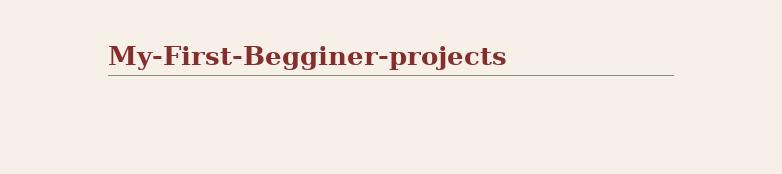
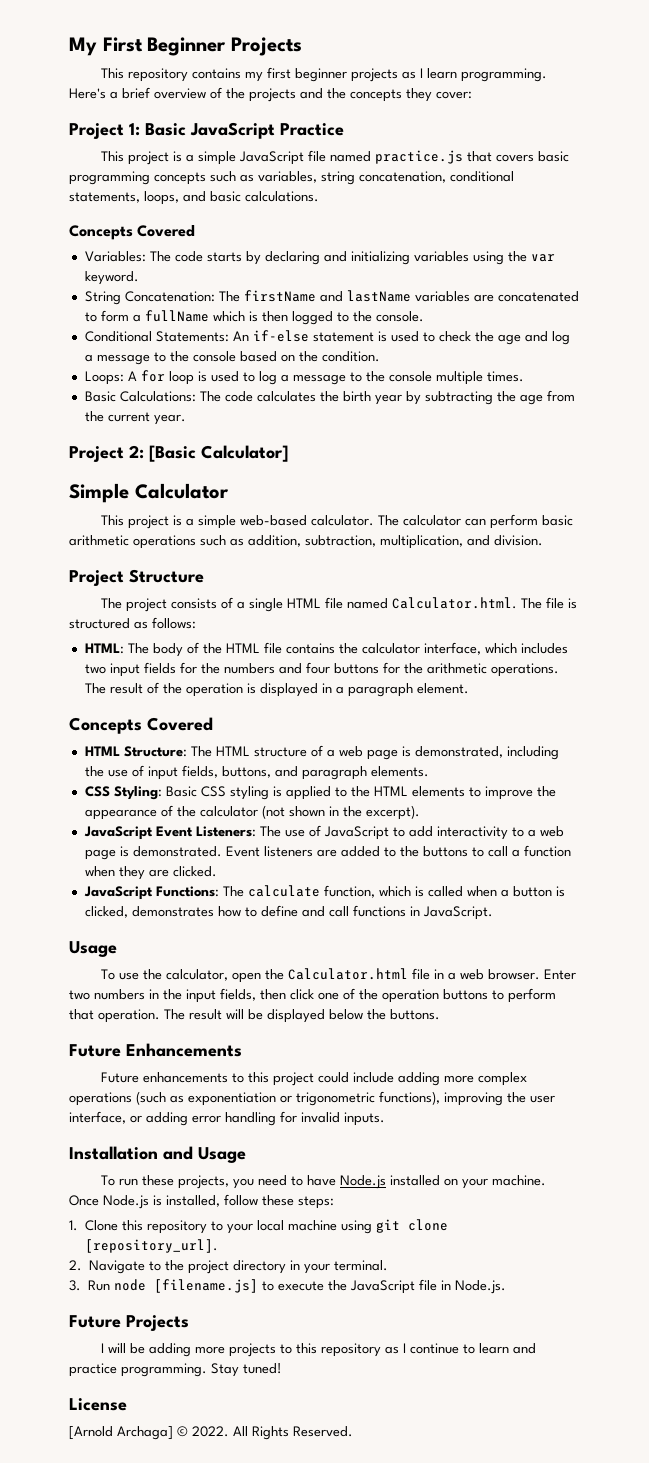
[108,46,507,70] My-First-Begginer-projects -> [69,37,302,56] [101,67,548,82] [69,87,472,102] [69,122,344,139] [101,150,570,165] [69,171,514,185] [69,191,319,205] [69,225,196,240] [84,251,555,265] [84,271,139,285] [84,290,579,305] [84,310,424,325] [84,330,570,345] [84,351,380,365] [84,370,524,385] [84,390,575,405] [84,411,186,425] [69,445,288,462] [69,483,229,503] [101,514,574,529] [69,535,543,549] [69,569,204,586] [101,597,578,612] [69,617,196,629] [84,642,568,657] [84,662,559,677] [84,682,469,697] [69,717,213,734] [84,745,559,760] [84,765,429,780] [84,786,556,800] [84,805,420,820] [83,825,564,840] [84,845,571,860] [84,866,217,880] [83,885,565,900] [84,905,493,920] [69,941,117,957] [101,968,577,983] [69,988,556,1003] [69,1009,440,1023] [69,1043,242,1057] [101,1072,528,1086] [69,1091,555,1106] [69,1111,385,1126] [69,1146,246,1163] [101,1175,547,1189] [69,1194,334,1209] [69,1219,449,1234] [85,1239,219,1253] [69,1260,389,1274] [69,1279,507,1294] [69,1315,189,1331] [101,1343,537,1357] [69,1363,282,1377] [69,1398,127,1411] [69,1426,353,1440] My First Beginner Projects // This repository contains my first beginner projects as I learn programming. Here's a brief overview of the projects and the concepts they cover: // Project 1: Basic JavaScript Practice // This project is a simple JavaScript file named practice.js that covers basic programming concepts such as variables, string concatenation, conditional statements, loops, and basic calculations. // Concepts Covered // Variables: The code starts by declaring and initializing variables using the var keyword. // String Concatenation: The firstName and lastName variables are concatenated to form a fullName which is then logged to the console. // Conditional Statements: An if-else statement is used to check the age and log a message to the console based on the condition. // Loops: A for loop is used to log a message to the console multiple times. // Basic Calculations: The code calculates the birth year by subtracting the age from the current year. // Project 2: [Basic Calculator] // Simple Calculator // This project is a simple web-based calculator. The calculator can perform basic arithmetic operations such as addition, subtraction, multiplication, and division. // Project Structure // The project consists of a single HTML file named Calculator.html. The file is structured as follows: // HTML: The body of the HTML file contains the calculator interface, which includes two input fields for the numbers and four buttons for the arithmetic operations. The result of the operation is displayed in a paragraph element. // Concepts Covered // HTML Structure: The HTML structure of a web page is demonstrated, including the use of input fields, buttons, and paragraph elements. // CSS Styling: Basic CSS styling is applied to the HTML elements to improve the appearance of the calculator (not shown in the excerpt). // JavaScript Event Listeners: The use of JavaScript to add interactivity to a web page is demonstrated. Event listeners are added to the buttons to call a function when they are clicked. // JavaScript Functions: The calculate function, which is called when a button is clicked, demonstrates how to define and call functions in JavaScript. // Usage // To use the calculator, open the Calculator.html file in a web browser. Enter two numbers in the input fields, then click one of the operation buttons to perform that operation. The result will be displayed below the buttons. // Future Enhancements // Future enhancements to this project could include adding more complex operations (such as exponentiation or trigonometric functions), improving the user interface, or adding error handling for invalid inputs. // Installation and Usage // To run these projects, you need to have Node.js installed on your machine. Once Node.js is installed, follow these steps: // 1. Clone this repository to your local machine using git clone [repository_url]. // 2. Navigate to the project directory in your terminal. // 3. Run node [filename.js] to execute the JavaScript file in Node.js. // Future Projects // I will be adding more projects to this repository as I continue to learn and practice programming. Stay tuned! // License // [Arnold Archaga] © 2022. All Rights Reserved.

